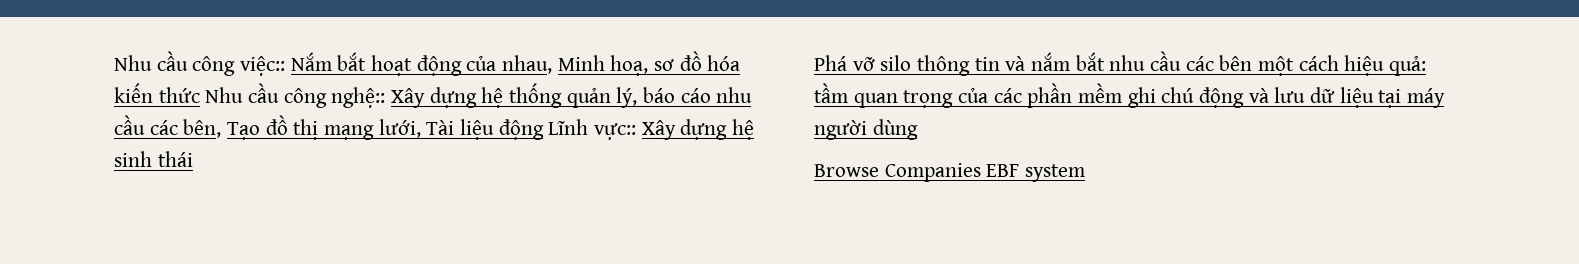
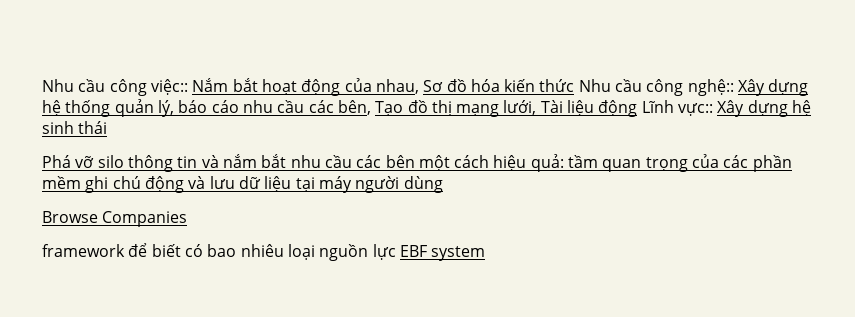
[557,55,675,76] Minh hoạ, sơ -> [423,80,444,92] Sơ
(981, 172) none -> [42,243,396,261] // framework để biết có bao nhiêu loại nguồn lực

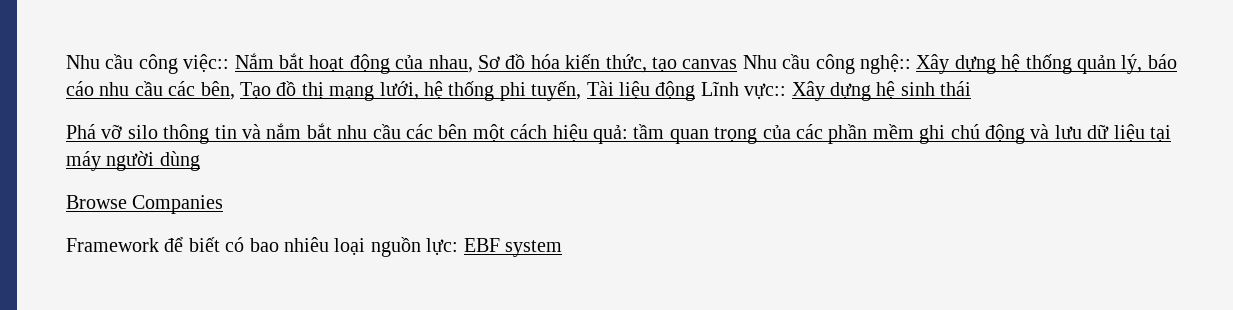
[539,79,575,92] thức -> [605,54,738,73] thức, tạo canvas
(537, 107) none -> [423,81,582,101] hệ thống phi tuyến,
[42,244,125,257] framework -> [66,238,159,252] Framework
[372,244,396,260] lực -> [426,238,459,255] lực:

